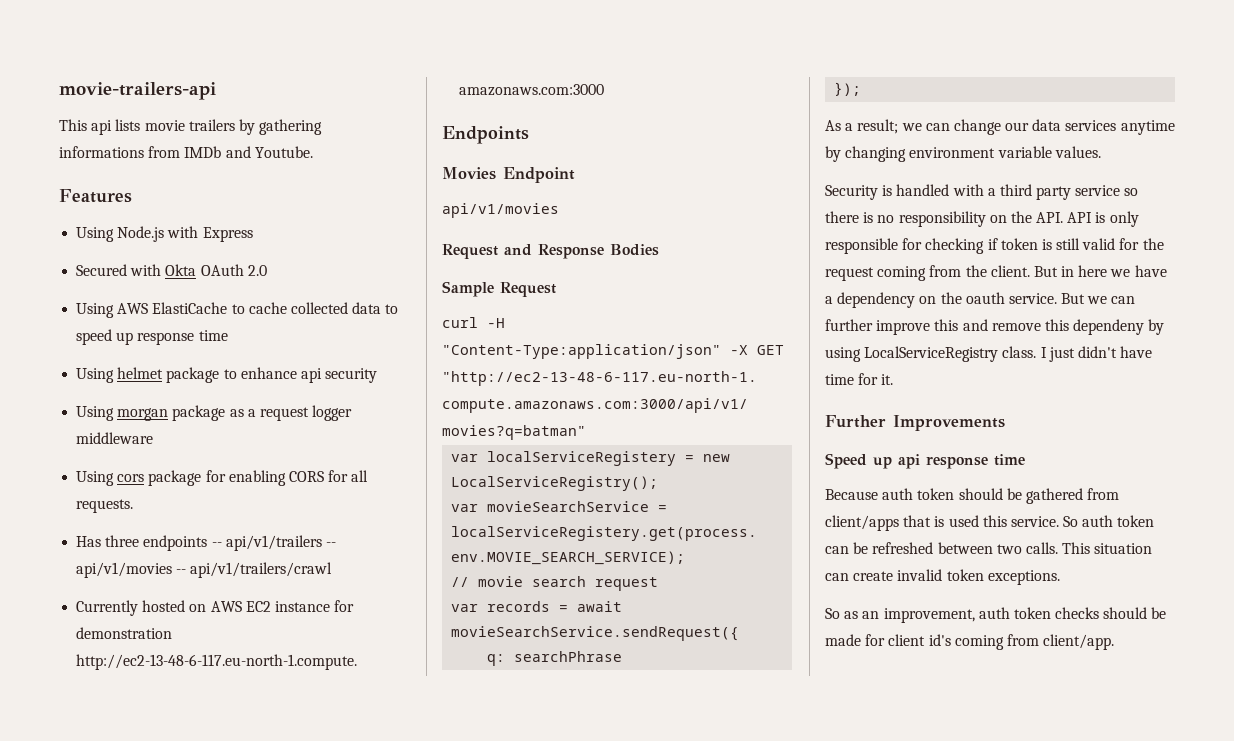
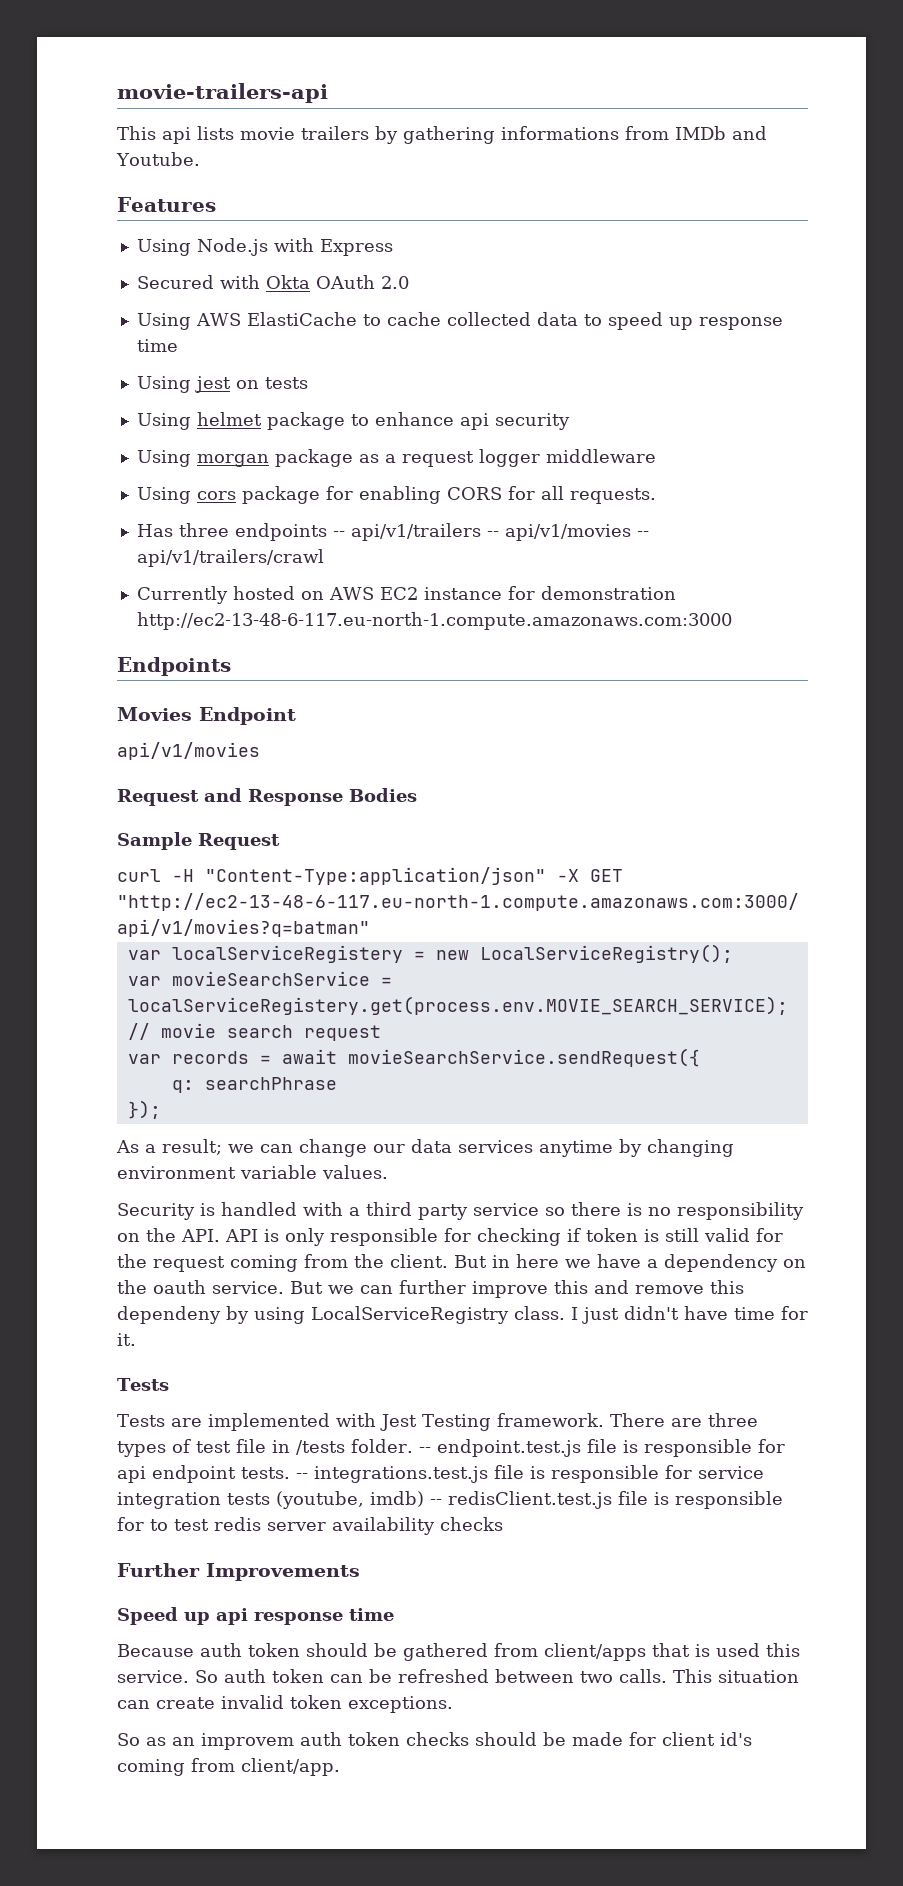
(228, 335) none -> [136,376,308,393] // Using jest on tests
(894, 379) none -> [117,1378,169,1391] [117,1413,758,1431] [117,1439,785,1457] [117,1465,764,1483] [117,1491,783,1509] [117,1517,503,1535] // Tests // Tests are implemented with Jest Testing framework. There are three types of test file in /tests folder. -- endpoint.test.js file is responsible for api endpoint tests. -- integrations.test.js file is responsible for service integration tests (youtube, imdb) -- redisClient.test.js file is responsible for to test redis server availability checks
[883,608,975,623] improvement, -> [201,1733,294,1750] improvem

